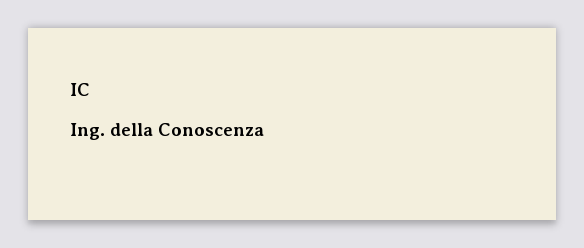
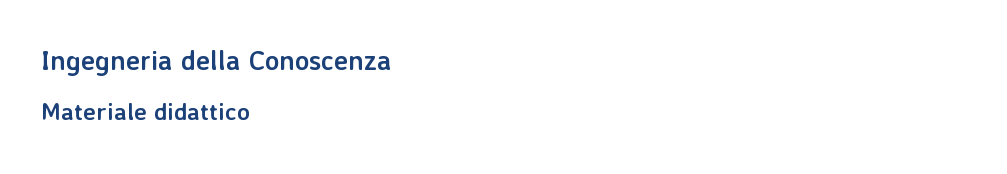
[70,83,90,96] [70,123,105,140] IC // Ing. -> [41,51,173,76] Ingegneria
(264, 129) none -> [41,103,250,120] // Materiale didattico

